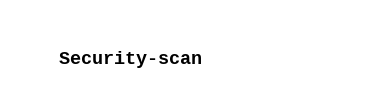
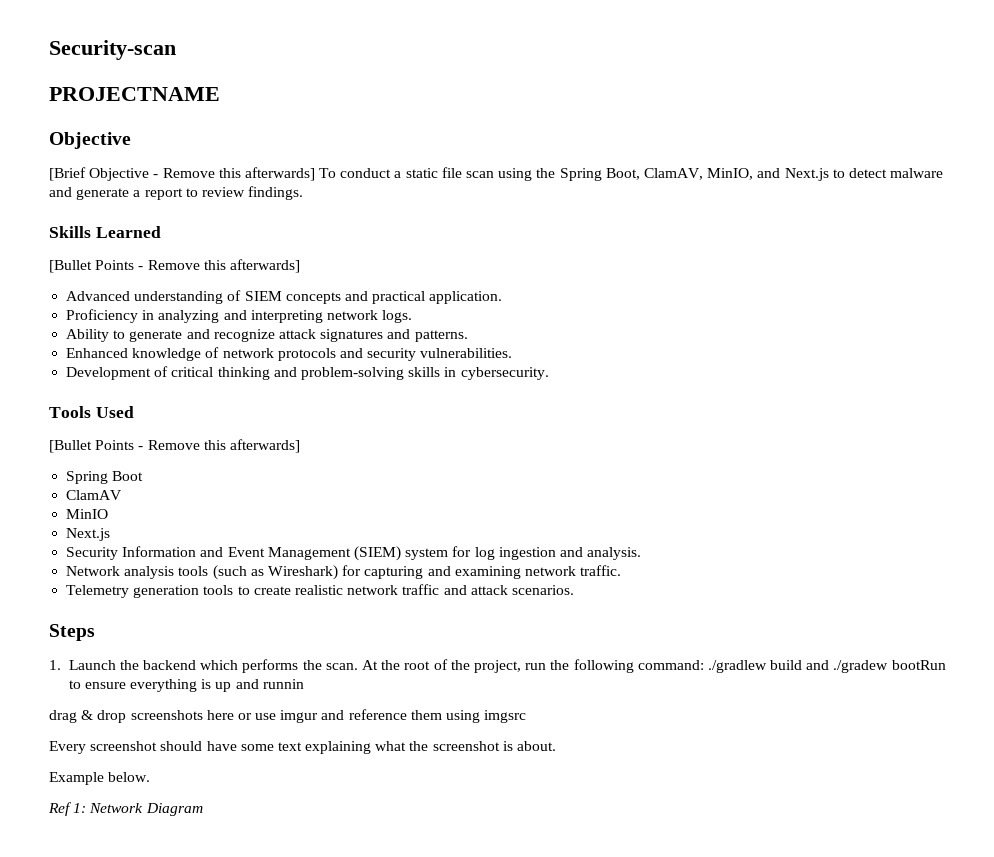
(202, 59) none -> [49,87,220,101] [49,132,131,149] [49,167,944,181] [49,186,304,200] [49,226,161,238] [49,259,300,273] [66,290,503,304] [66,309,413,323] [66,329,468,342] [66,347,513,361] [66,366,549,380] [49,406,134,418] [49,439,300,453] [66,471,144,484] [66,490,123,500] [66,509,109,519] [66,528,111,541] [66,546,642,561] [66,565,622,580] [66,584,574,598] [49,624,95,641] [49,659,946,673] [68,679,304,692] [49,709,527,723] [49,741,557,754] [49,772,151,785] [48,802,203,816] // PROJECTNAME // Objective // [Brief Objective - Remove this afterwards] To conduct a static file scan using the Spring Boot, ClamAV, MinIO, and Next.js to detect malware and generate a report to review findings. // Skills Learned // [Bullet Points - Remove this afterwards] // Advanced understanding of SIEM concepts and practical application. // Proficiency in analyzing and interpreting network logs. // Ability to generate and recognize attack signatures and patterns. // Enhanced knowledge of network protocols and security vulnerabilities. // Development of critical thinking and problem-solving skills in cybersecurity. // Tools Used // [Bullet Points - Remove this afterwards] // Spring Boot // ClamAV // MinIO // Next.js // Security Information and Event Management (SIEM) system for log ingestion and analysis. // Network analysis tools (such as Wireshark) for capturing and examining network traffic. // Telemetry generation tools to create realistic network traffic and attack scenarios. // Steps // 1. Launch the backend which performs the scan. At the root of the project, run the following command: ./gradlew build and ./gradew bootRun to ensure everything is up and runnin // drag & drop screenshots here or use imgur and reference them using imgsrc // Every screenshot should have some text explaining what the screenshot is about. // Example below. // Ref 1: Network Diagram

